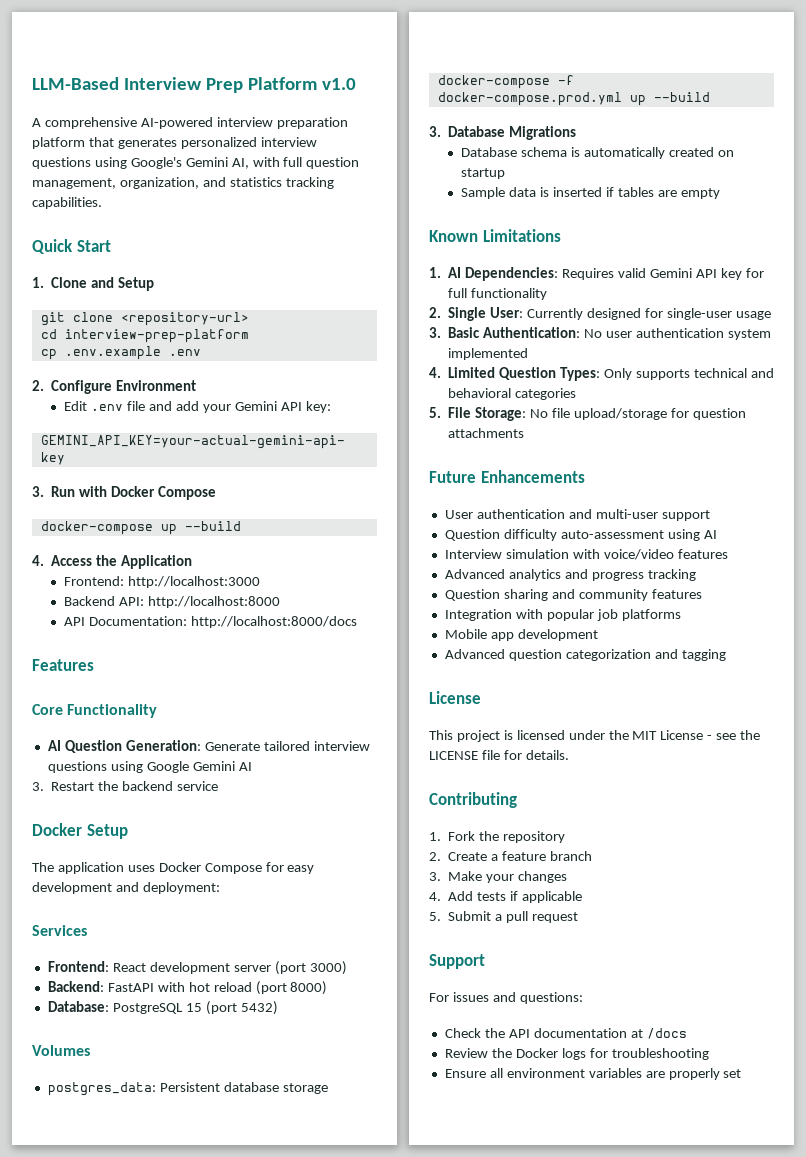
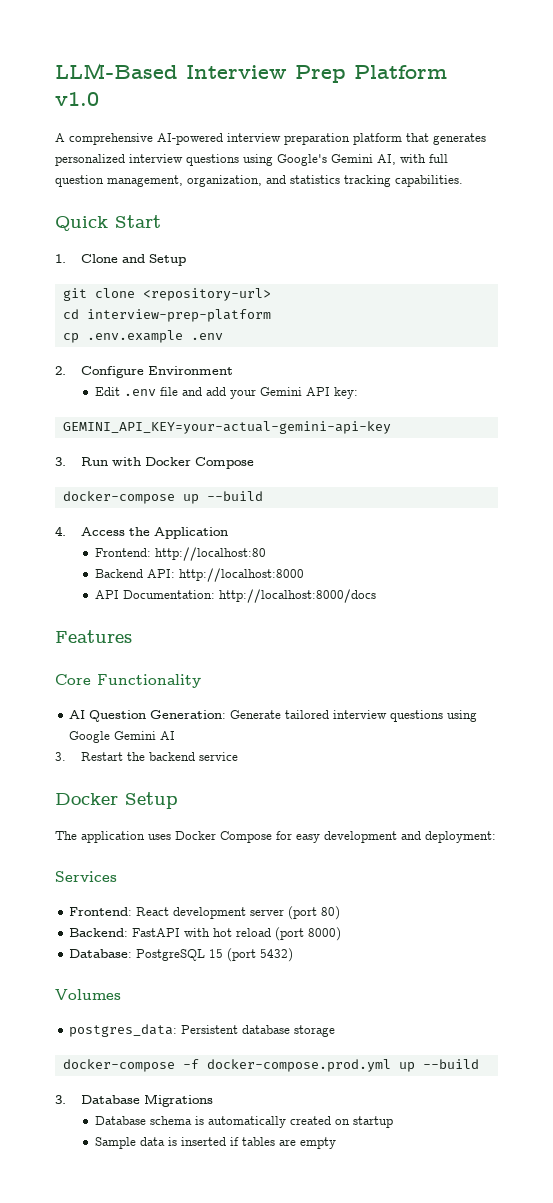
[128,576,261,588] http://localhost:3000 -> [155,547,267,561] http://localhost:80
[309,961,347,975] 3000) -> [321,906,341,920] 80)
[429,229,561,242] [429,267,764,281] [448,288,548,300] [429,307,771,321] [429,327,771,340] [448,348,529,360] [429,367,774,381] [448,388,577,400] [429,407,746,421] [448,428,525,438] [429,470,585,483] [444,509,710,521] [444,529,717,541] [444,549,728,560] [444,569,696,581] [444,589,702,601] [444,609,681,621] [444,629,598,641] [444,649,726,661] [429,691,481,704] [429,730,761,742] [429,750,569,760] [429,792,517,808] [429,831,566,843] [429,851,592,861] [429,871,568,883] [429,891,582,903] [429,911,578,923] [429,954,485,969] [429,992,583,1004] [444,1028,687,1039] [444,1048,709,1060] [444,1068,742,1080] // Known Limitations // 1. AI Dependencies: Requires valid Gemini API key for full functionality // 2. Single User: Currently designed for single-user usage // 3. Basic Authentication: No user authentication system implemented // 4. Limited Question Types: Only supports technical and behavioral categories // 5. File Storage: No file upload/storage for question attachments // Future Enhancements // User authentication and multi-user support // Question difficulty auto-assessment using AI // Interview simulation with voice/video features // Advanced analytics and progress tracking // Question sharing and community features // Integration with popular job platforms // Mobile app development // Advanced question categorization and tagging // License // This project is licensed under the MIT License - see the LICENSE file for details. // Contributing // 1. Fork the repository // 2. Create a feature branch // 3. Make your changes // 4. Add tests if applicable // 5. Submit a pull request // Support // For issues and questions: // Check the API documentation at /docs // Review the Docker logs for troubleshooting // Ensure all environment variables are properly set -> (337, 1143) none

